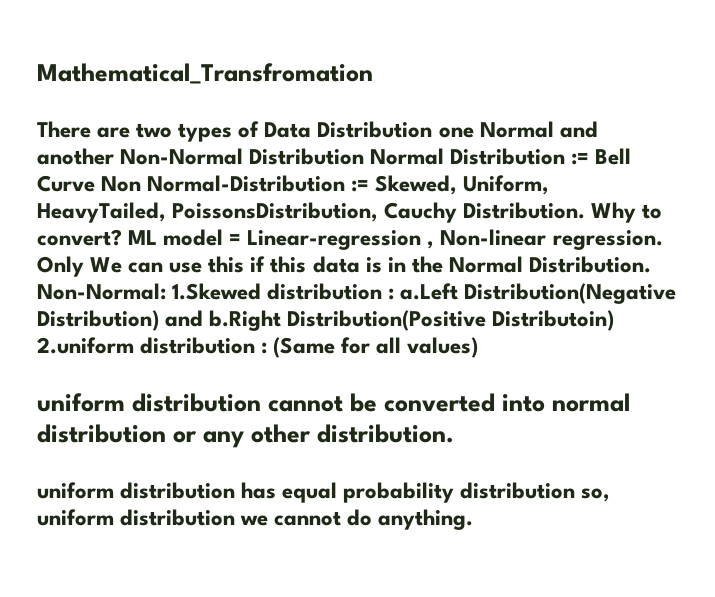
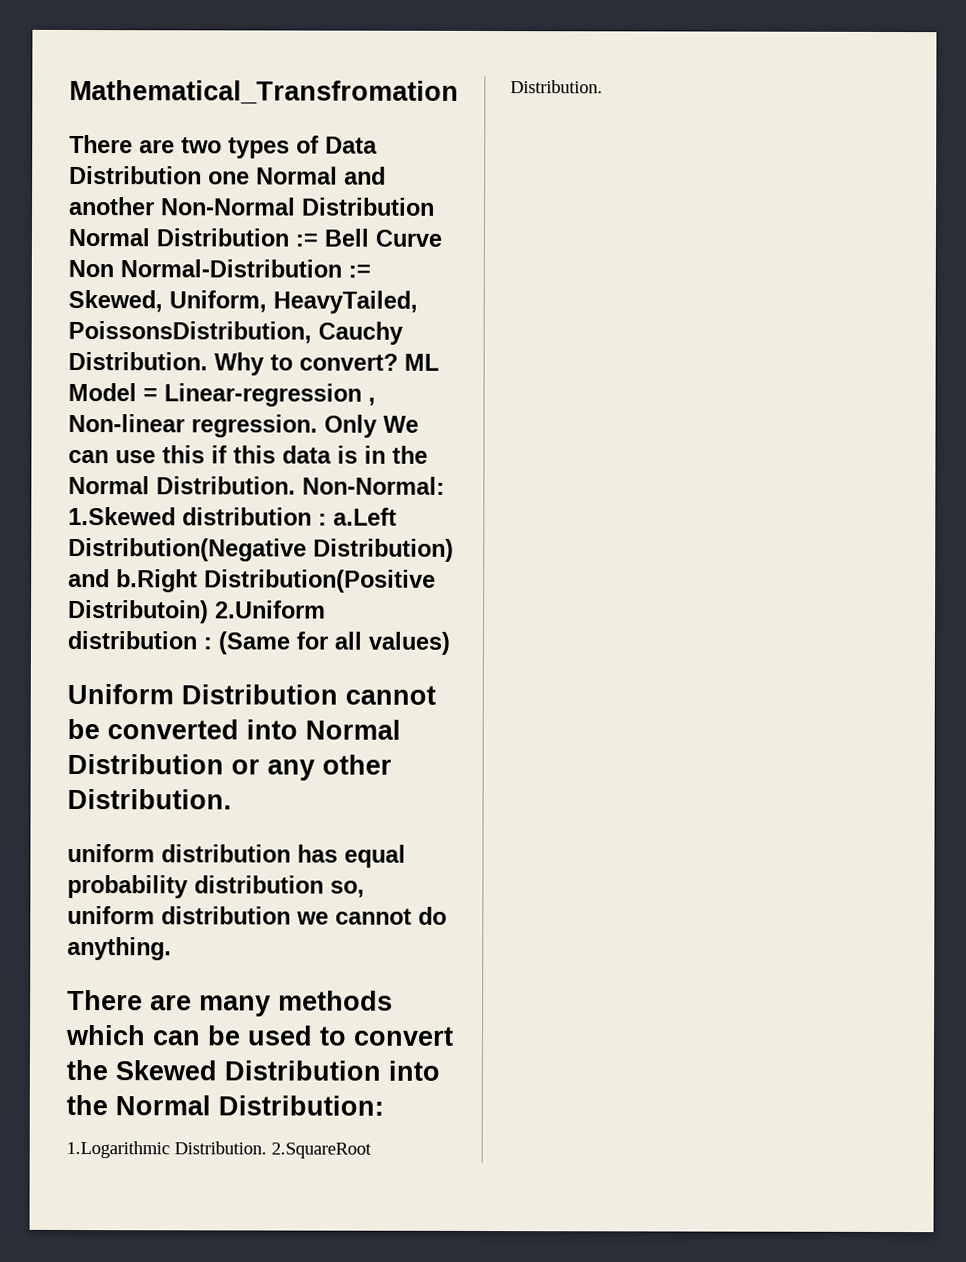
[163,229,224,246] model -> [68,382,137,402] Model
[37,337,134,354] 2.uniform -> [215,600,326,619] 2.Uniform
[37,393,261,412] uniform distribution -> [67,683,338,705] Uniform Distribution
[552,393,630,412] [37,424,166,443] normal distribution -> [305,719,401,740] [67,753,224,775] Normal Distribution
[317,424,454,443] distribution. -> [67,788,232,810] Distribution.
(474, 519) none -> [67,989,393,1017] [65,1024,454,1046] [66,1059,440,1081] [66,1094,384,1116] [66,1140,372,1159] [510,80,603,94] // There are many methods which can be used to convert the Skewed Distribution into the Normal Distribution: // 1.Logarithmic Distribution. 2.SquareRoot Distribution.

